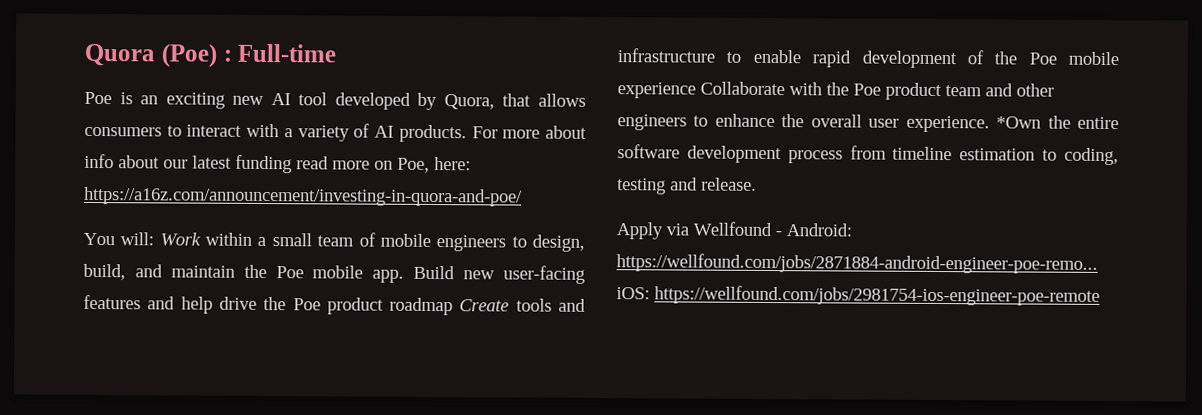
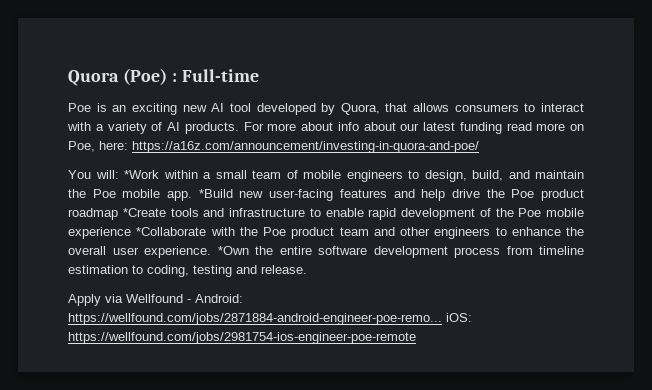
[159,232,201,246] Work -> [124,170,159,179] *Work
[413,265,456,280] Build -> [198,189,233,198] *Build
[459,299,510,312] Create -> [122,208,166,217] *Create
[700,81,785,96] Collaborate -> [136,227,207,236] *Collaborate

